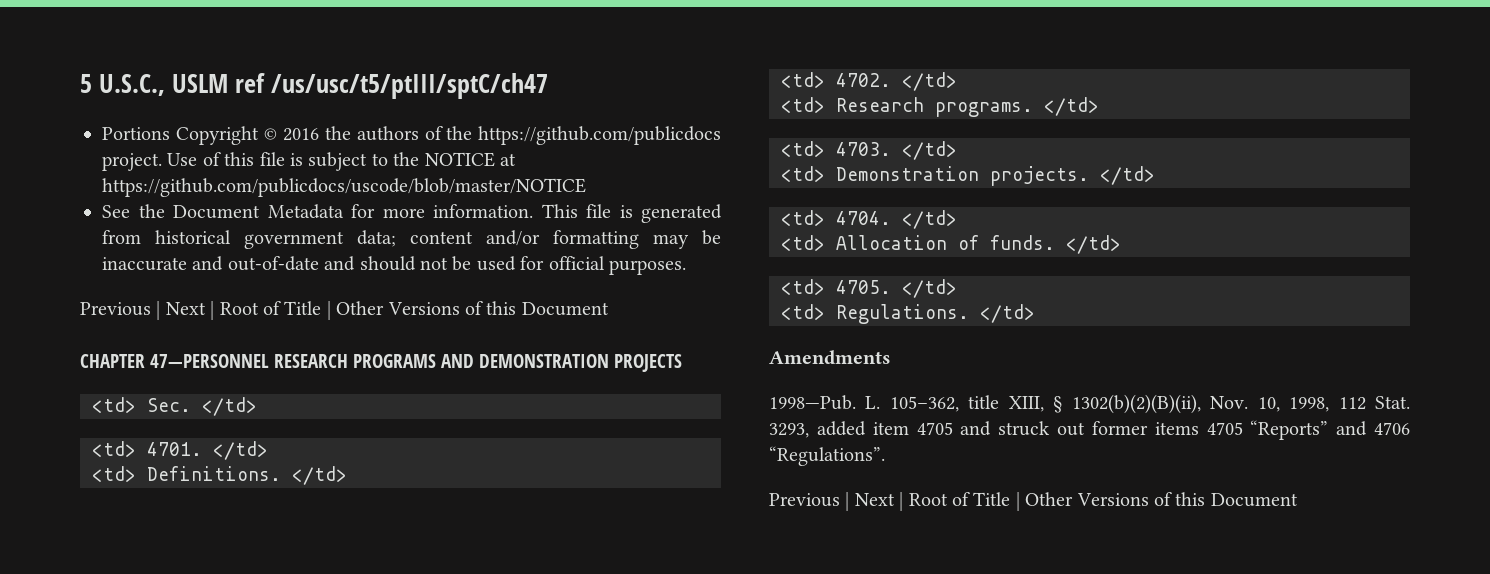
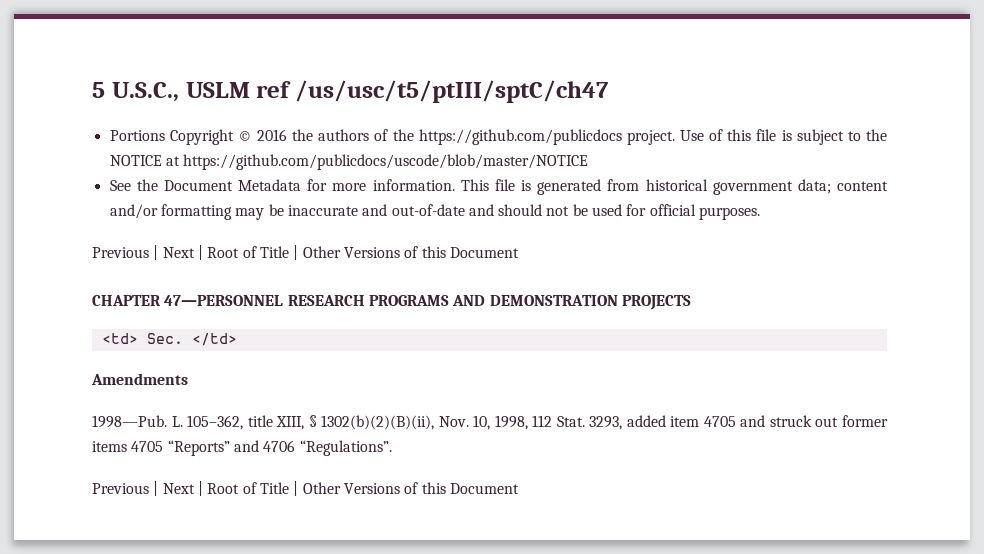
[92,441,268,460] [92,466,347,485] [781,72,957,91] [781,97,1099,117] [781,141,957,160] [781,166,1155,186] [781,210,957,229] [781,235,1121,254] [781,279,957,298] [781,304,1035,324] // <td> 4701. </td> // <td> Definitions. </td> // <td> 4702. </td> // <td> Research programs. </td> // <td> 4703. </td> // <td> Demonstration projects. </td> // <td> 4704. </td> // <td> Allocation of funds. </td> // <td> 4705. </td> // <td> Regulations. </td> -> (237, 339) none

